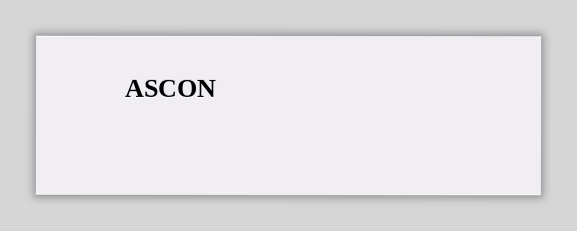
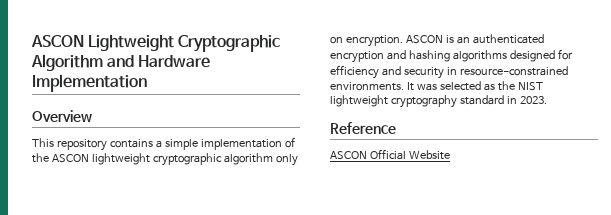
[125,79,217,97] ASCON -> [31,35,281,52] [31,54,211,71] [32,74,147,92] [32,110,92,122] [32,137,295,151] [32,153,298,166] [330,34,544,47] [330,49,573,63] [330,65,568,79] [330,81,543,91] [330,95,547,108] [330,122,396,134] [330,149,450,160] ASCON Lightweight Cryptographic Algorithm and Hardware Implementation // Overview // This repository contains a simple implementation of the ASCON lightweight cryptographic algorithm only on encryption. ASCON is an authenticated encryption and hashing algorithms designed for efficiency and security in resource-constrained environments. It was selected as the NIST lightweight cryptography standard in 2023. // Reference // ASCON Official Website

